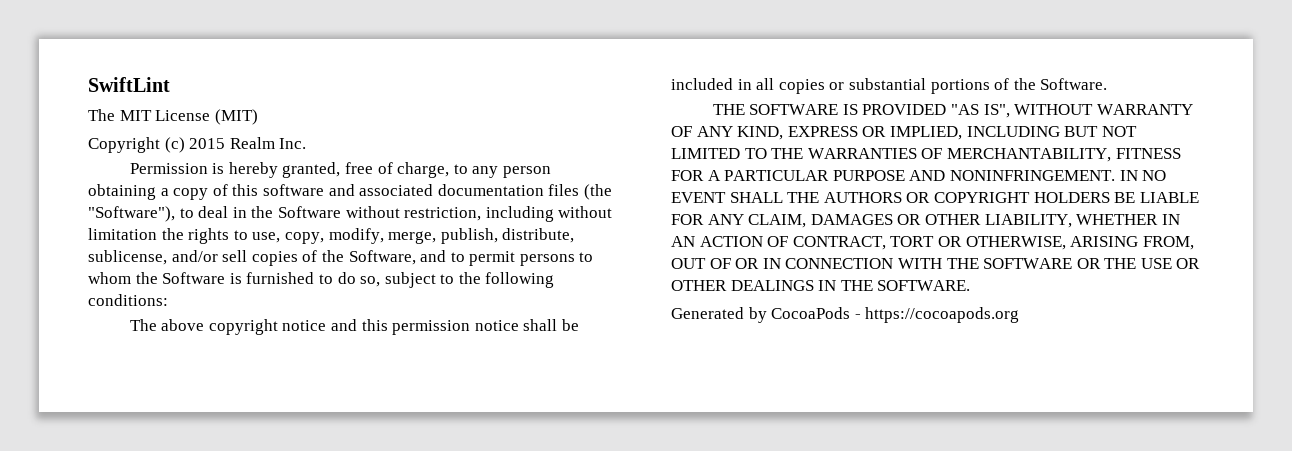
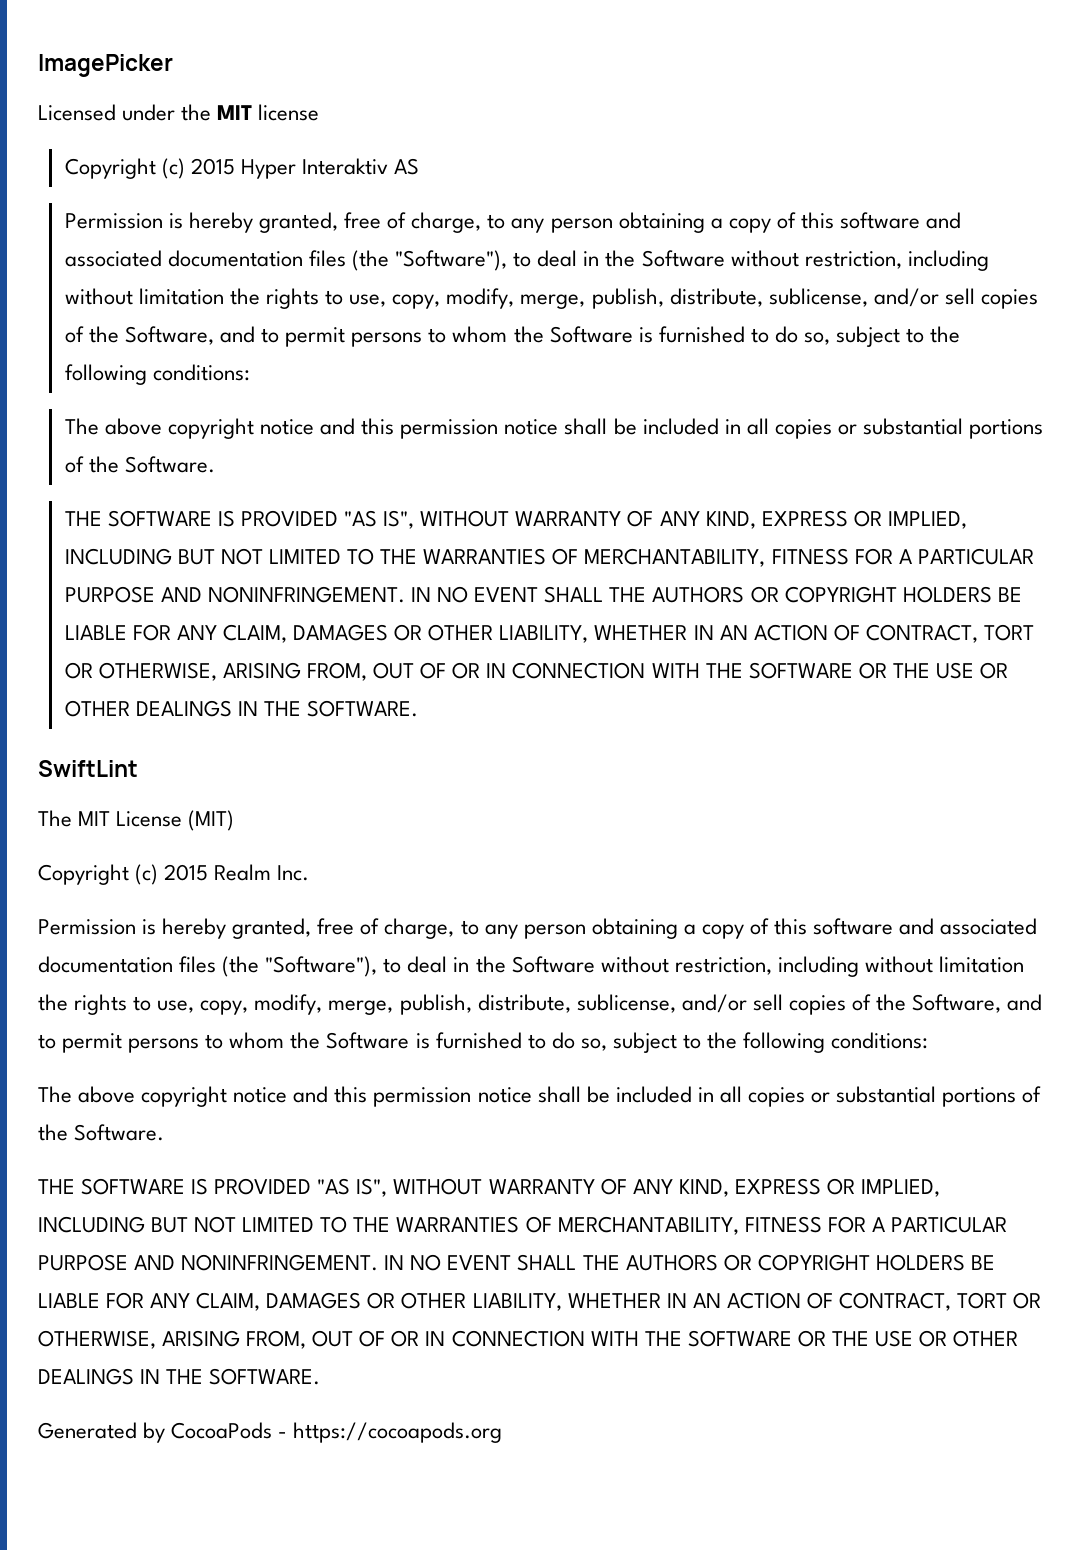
(88, 84) none -> [38,54,173,77] [38,104,320,121] [64,158,420,179] [64,212,962,233] [64,250,989,271] [64,288,1038,309] [64,326,961,347] [64,364,250,385] [64,418,1044,439] [64,456,215,473] [64,510,967,529] [64,548,1034,567] [64,586,1022,603] [64,624,1034,643] [64,662,1008,681] [64,700,419,717] ImagePicker // Licensed under the MIT license // Copyright (c) 2015 Hyper Interaktiv AS // Permission is hereby granted, free of charge, to any person obtaining a copy of this software and associated documentation files (the "Software"), to deal in the Software without restriction, including without limitation the rights to use, copy, modify, merge, publish, distribute, sublicense, and/or sell copies of the Software, and to permit persons to whom the Software is furnished to do so, subject to the following conditions: // The above copyright notice and this permission notice shall be included in all copies or substantial portions of the Software. // THE SOFTWARE IS PROVIDED "AS IS", WITHOUT WARRANTY OF ANY KIND, EXPRESS OR IMPLIED, INCLUDING BUT NOT LIMITED TO THE WARRANTIES OF MERCHANTABILITY, FITNESS FOR A PARTICULAR PURPOSE AND NONINFRINGEMENT. IN NO EVENT SHALL THE AUTHORS OR COPYRIGHT HOLDERS BE LIABLE FOR ANY CLAIM, DAMAGES OR OTHER LIABILITY, WHETHER IN AN ACTION OF CONTRACT, TORT OR OTHERWISE, ARISING FROM, OUT OF OR IN CONNECTION WITH THE SOFTWARE OR THE USE OR OTHER DEALINGS IN THE SOFTWARE. //

